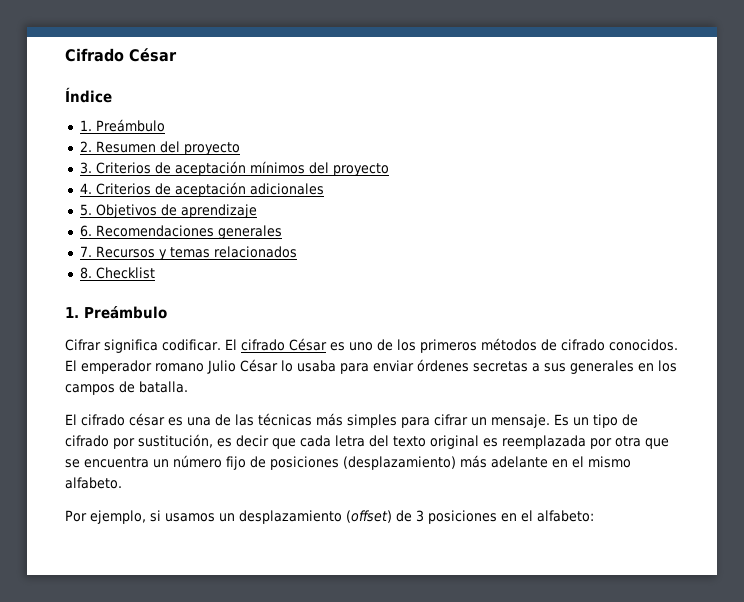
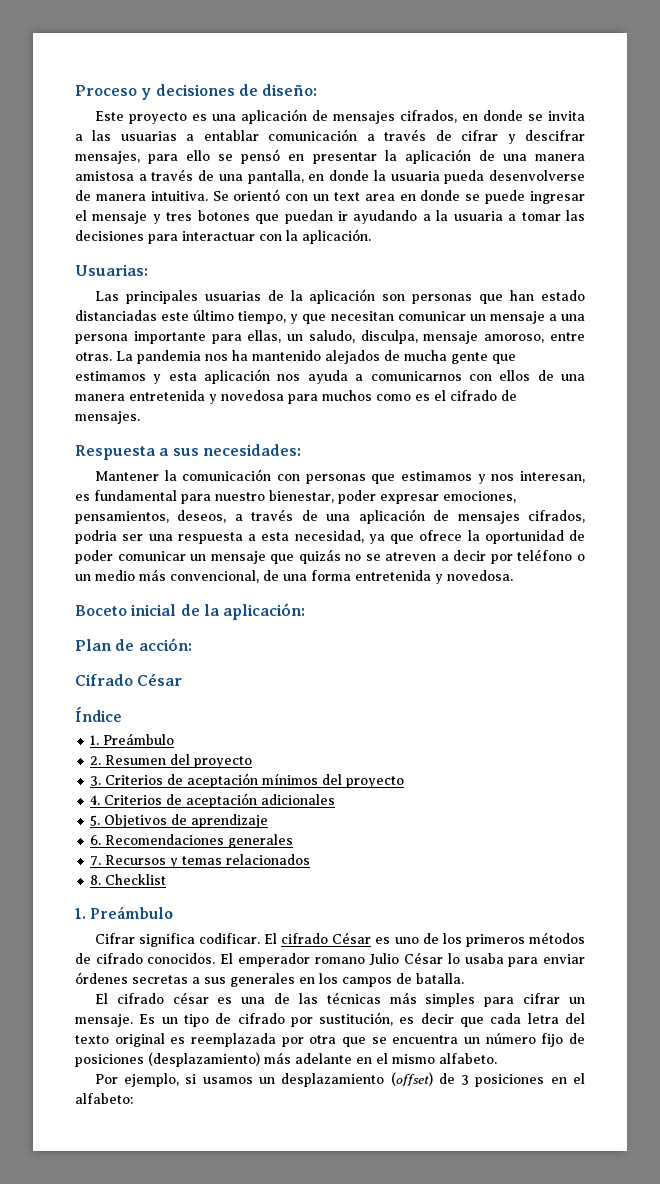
(65, 55) none -> [75,84,318,100] [94,109,585,124] [75,129,585,144] [75,149,585,164] [75,169,585,184] [75,189,586,204] [75,210,586,224] [75,229,371,244] [75,264,148,276] [94,289,585,304] [75,310,585,324] [75,330,585,344] [75,350,516,364] [75,369,586,384] [75,390,517,404] [75,411,140,424] [75,444,301,460] [94,469,585,484] [75,490,516,504] [75,509,586,524] [75,530,585,544] [75,549,586,564] [75,569,513,584] [75,603,306,620] [75,638,192,651] Proceso y decisiones de diseño: // Este proyecto es una aplicación de mensajes cifrados, en donde se invita a las usuarias a entablar comunicación a través de cifrar y descifrar mensajes, para ello se pensó en presentar la aplicación de una manera amistosa a través de una pantalla, en donde la usuaria pueda desenvolverse de manera intuitiva. Se orientó con un text area en donde se puede ingresar el mensaje y tres botones que puedan ir ayudando a la usuaria a tomar las decisiones para interactuar con la aplicación. // Usuarias: // Las principales usuarias de la aplicación son personas que han estado distanciadas este último tiempo, y que necesitan comunicar un mensaje a una persona importante para ellas, un saludo, disculpa, mensaje amoroso, entre otras. La pandemia nos ha mantenido alejados de mucha gente que estimamos y esta aplicación nos ayuda a comunicarnos con ellos de una manera entretenida y novedosa para muchos como es el cifrado de mensajes. // Respuesta a sus necesidades: // Mantener la comunicación con personas que estimamos y nos interesan, es fundamental para nuestro bienestar, poder expresar emociones, pensamientos, deseos, a través de una aplicación de mensajes cifrados, podria ser una respuesta a esta necesidad, ya que ofrece la oportunidad de poder comunicar un mensaje que quizás no se atreven a decir por teléfono o un medio más convencional, de una forma entretenida y novedosa. // Boceto inicial de la aplicación: // Plan de acción: //

